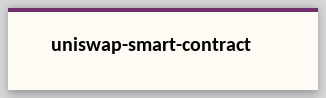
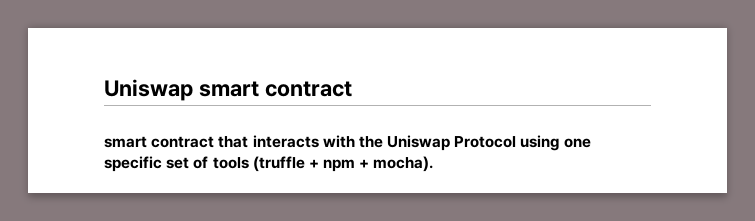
[51,37,251,54] uniswap-smart-contract -> [104,79,352,101] [104,135,591,151] [104,156,434,172] Uniswap smart contract // smart contract that interacts with the Uniswap Protocol using one specific set of tools (truffle + npm + mocha).

